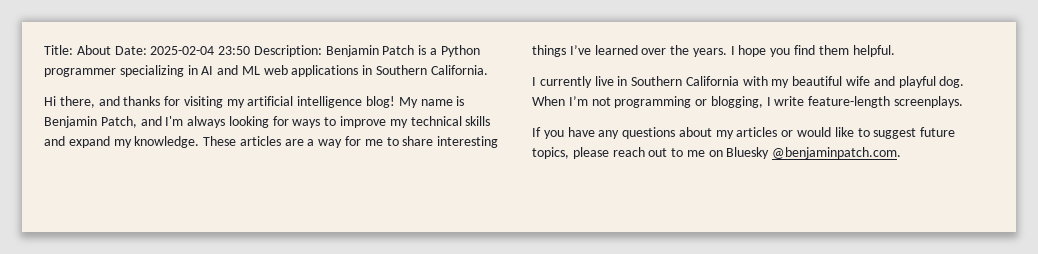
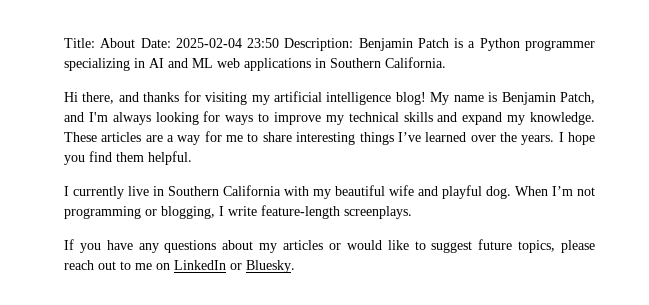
[726,147,902,159] Bluesky @benjaminpatch.com. -> [174,260,295,273] LinkedIn or Bluesky.

